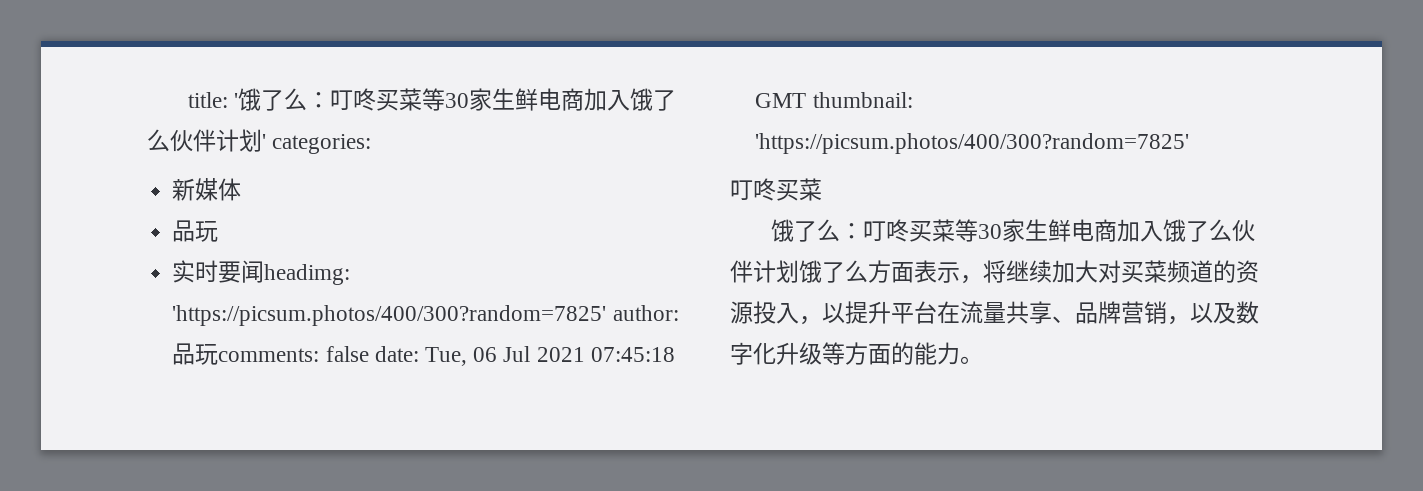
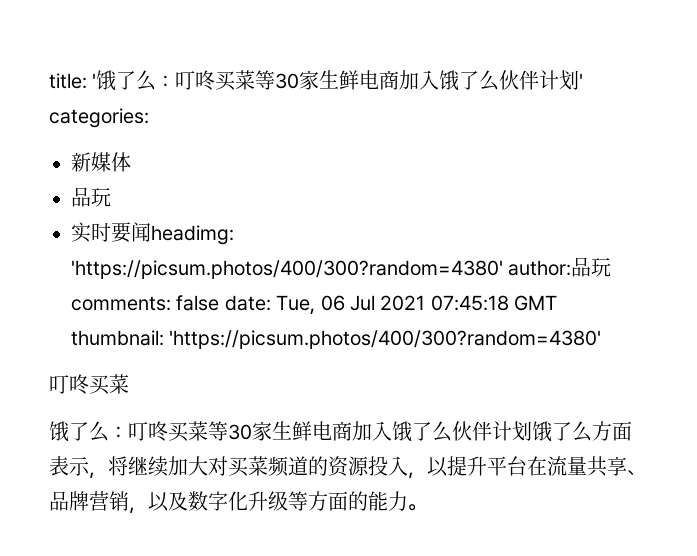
[172,305,607,326] 'https://picsum.photos/400/300?random=7825' -> [71,260,503,279] 'https://picsum.photos/400/300?random=4380'
[755,133,1190,154] 'https://picsum.photos/400/300?random=7825' -> [169,330,602,349] 'https://picsum.photos/400/300?random=4380'

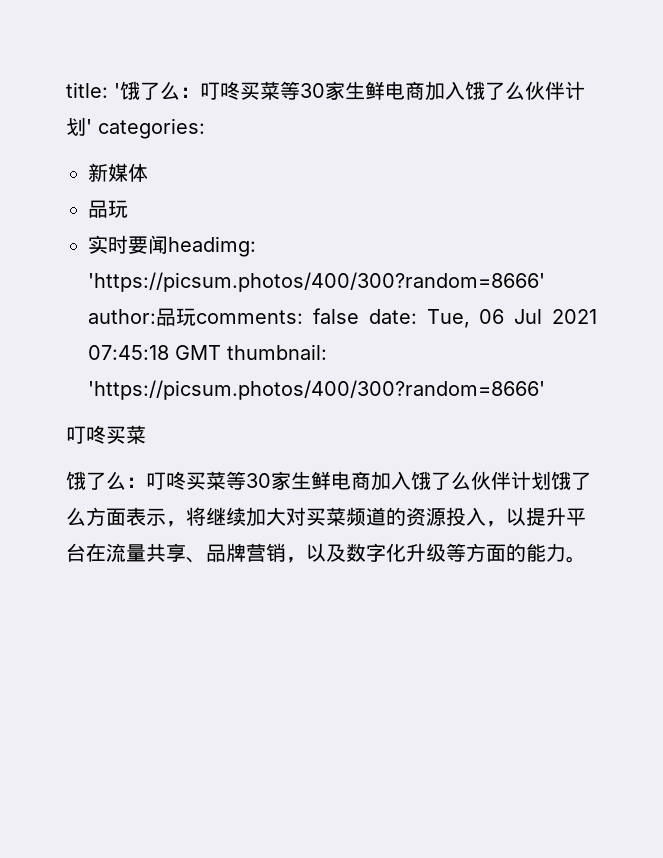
[71,260,503,279] 'https://picsum.photos/400/300?random=4380' -> [88,272,545,292] 'https://picsum.photos/400/300?random=8666'
[169,330,602,349] 'https://picsum.photos/400/300?random=4380' -> [88,380,545,400] 'https://picsum.photos/400/300?random=8666'

